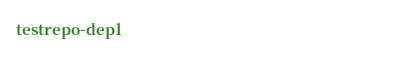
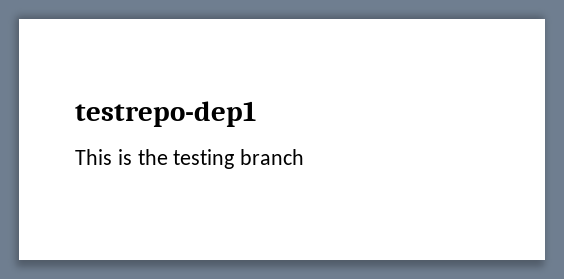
(122, 31) none -> [75,149,305,169] // This is the testing branch

